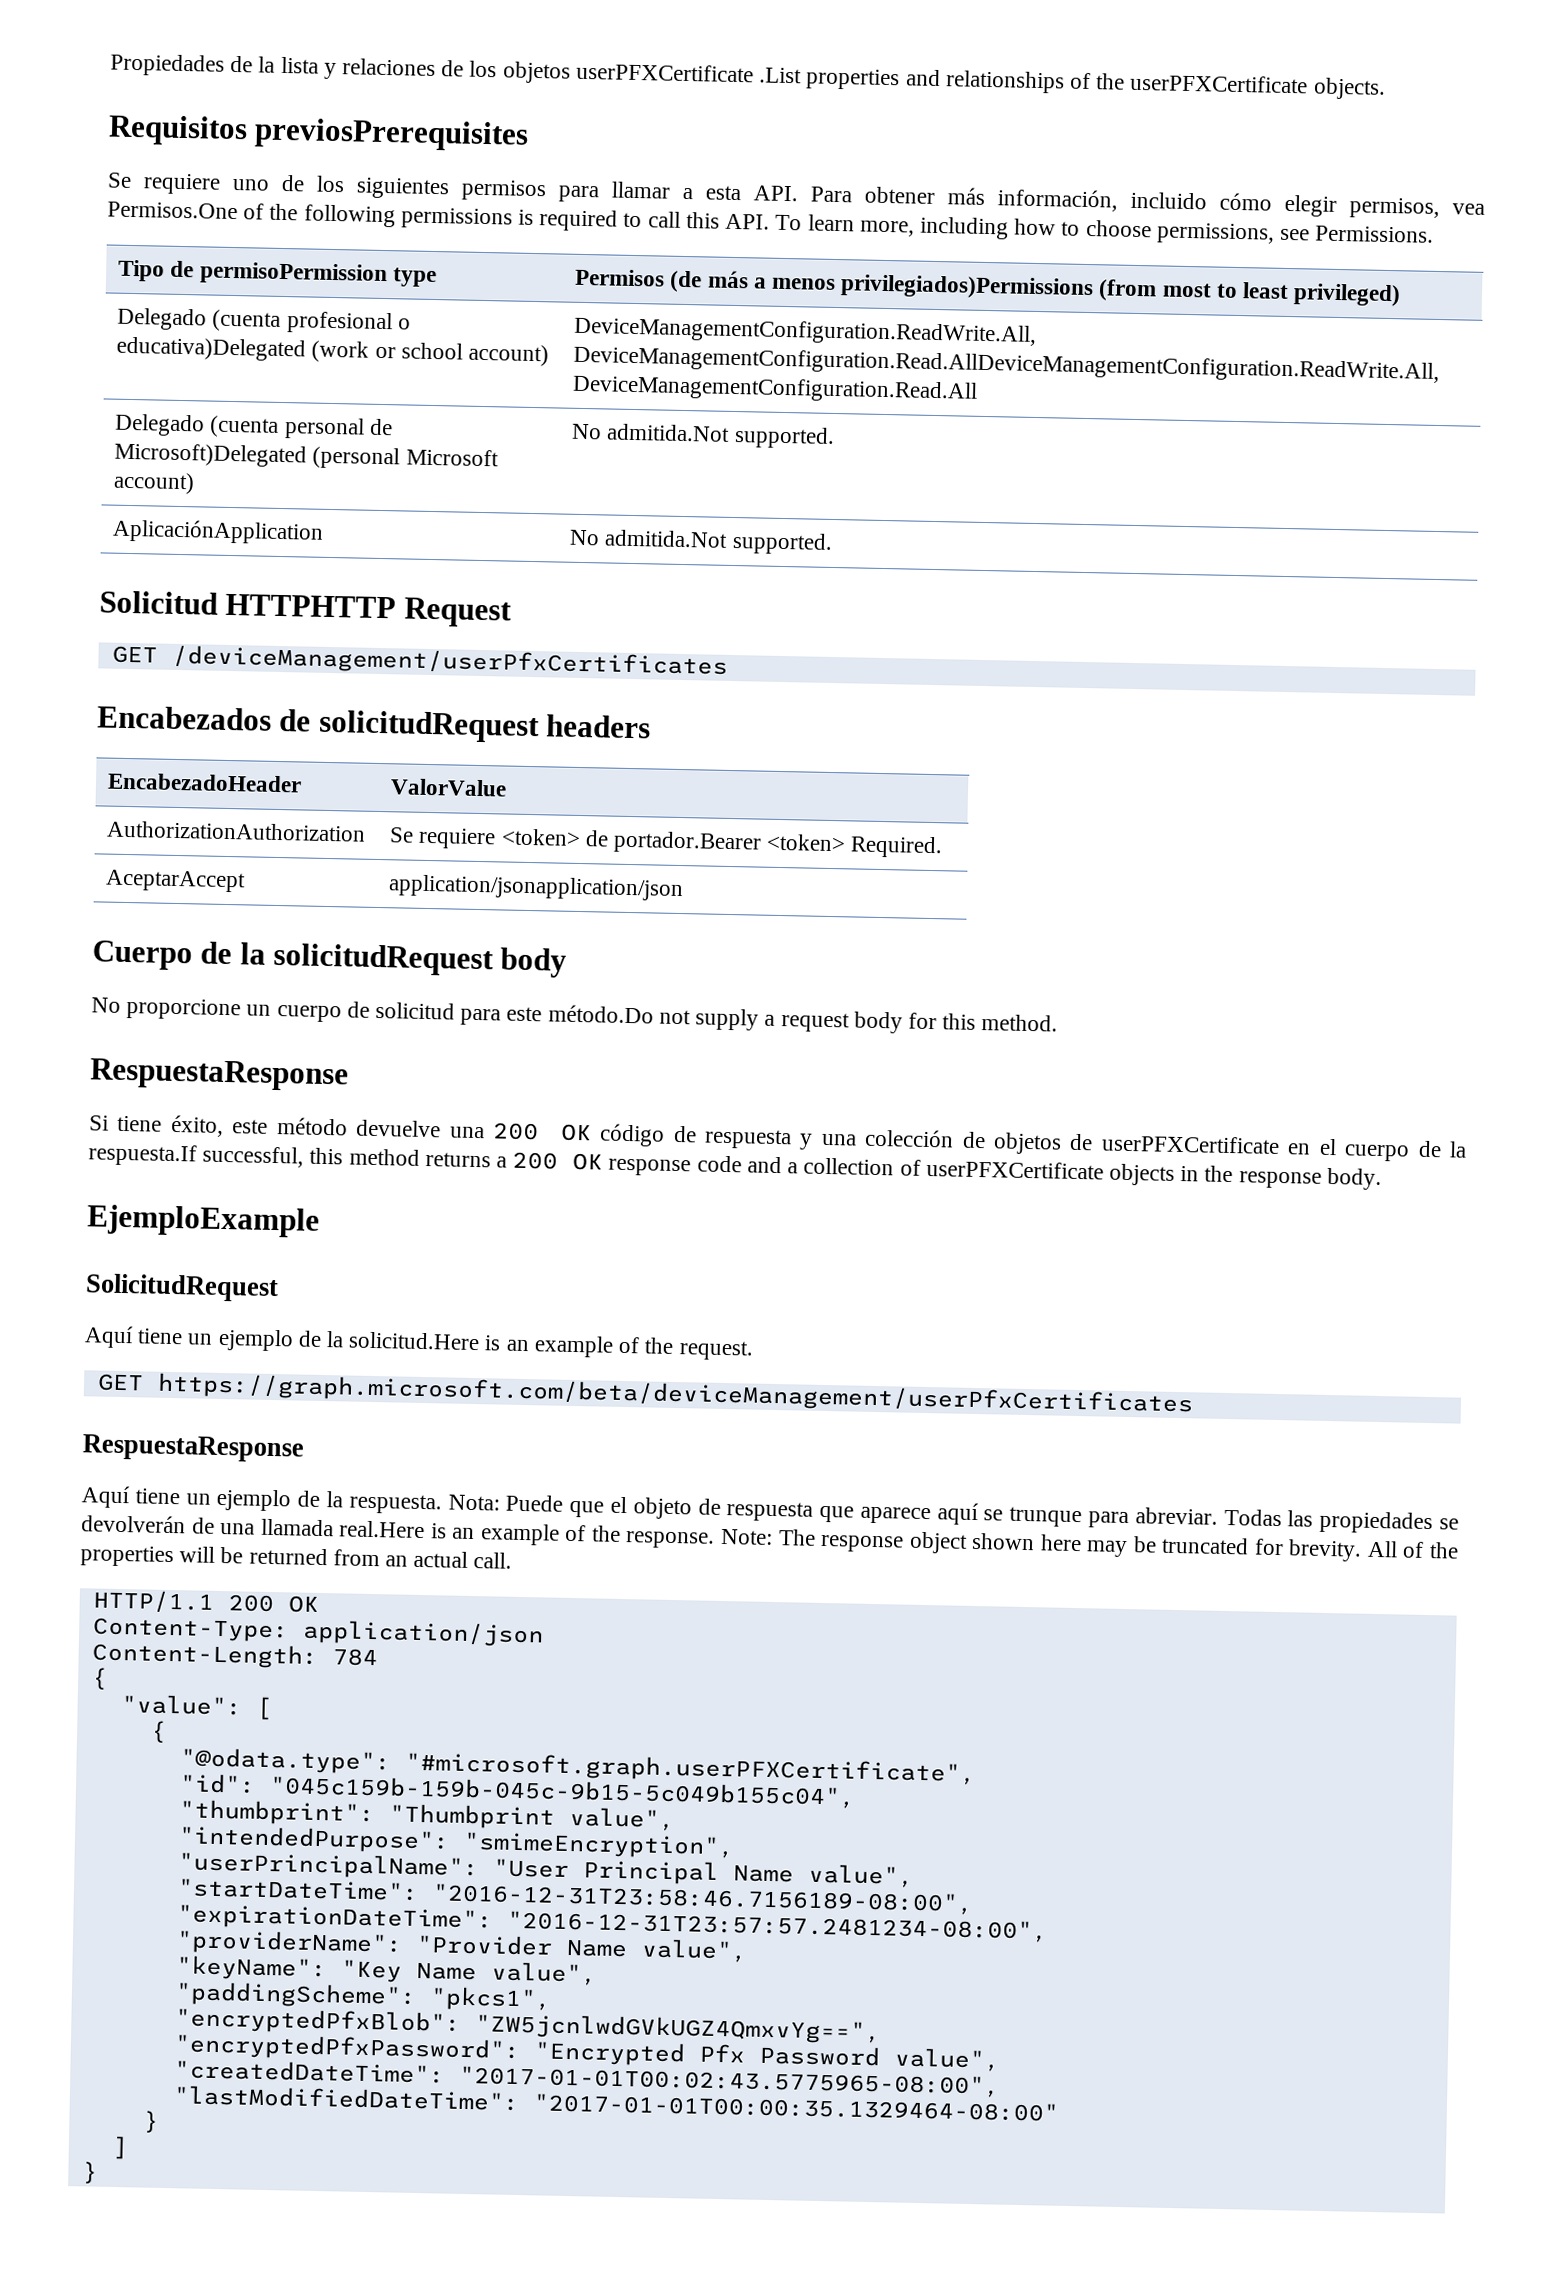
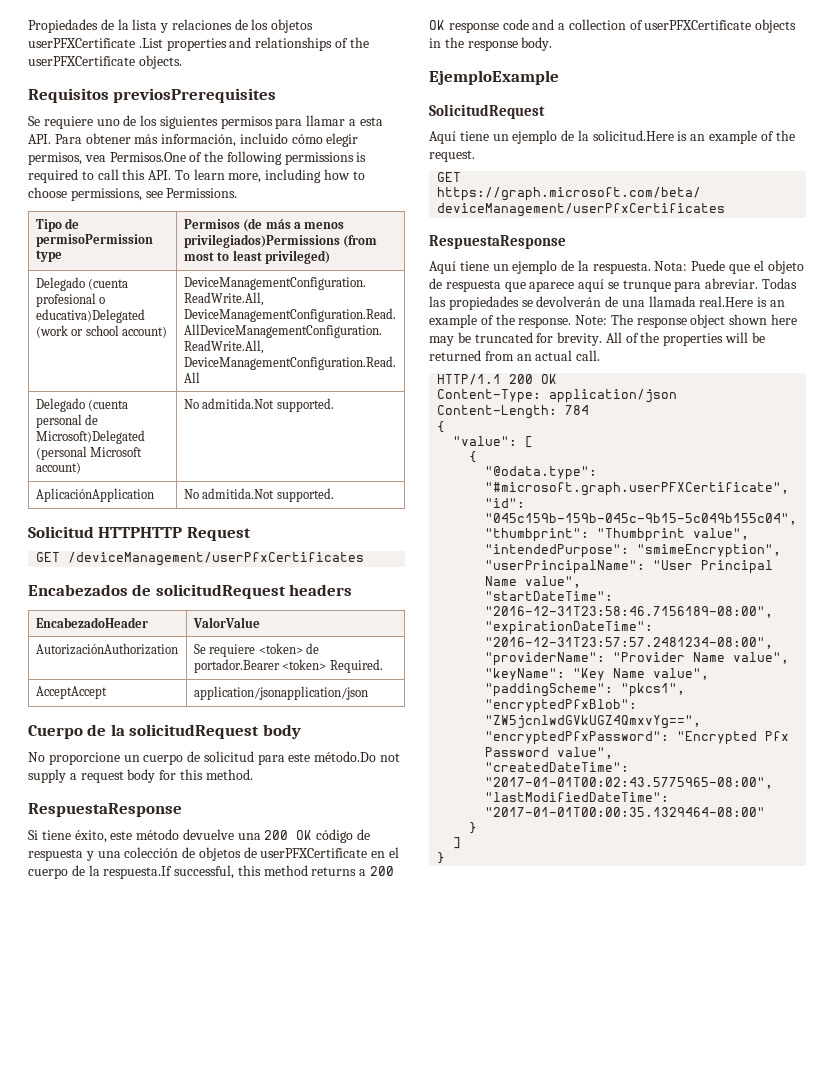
[106,820,367,842] AuthorizationAuthorization -> [35,643,178,655] AutorizaciónAuthorization
[105,869,247,893] AceptarAccept -> [35,686,107,699] AcceptAccept

